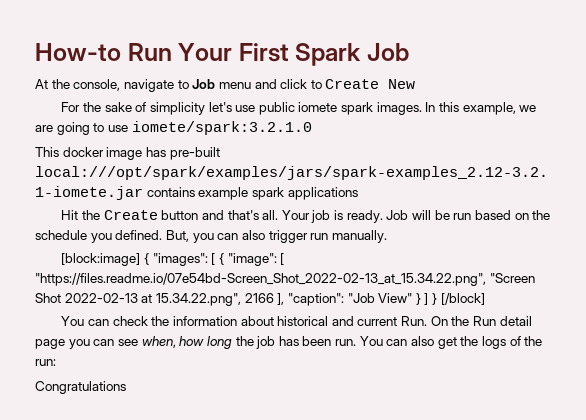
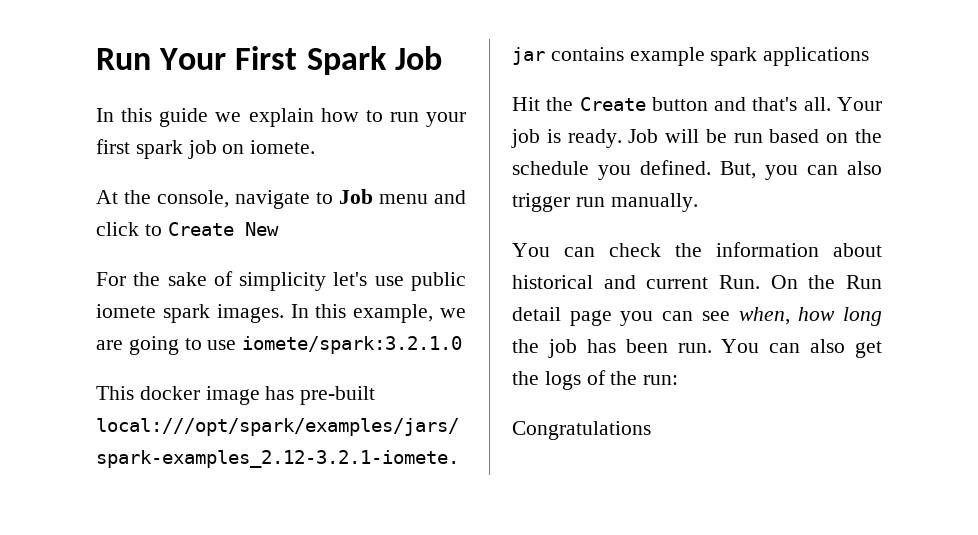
[35,43,121,61] How-to -> (96, 59) none
(410, 52) none -> [96,108,466,127] [96,139,316,159] // In this guide we explain how to run your first spark job on iomete.
[61,253,285,266] [35,273,535,286] [35,293,485,306] // [block:image] { "images": [ { "image": [ "https://files.readme.io/07e54bd-Screen_Shot_2022-02-13_at_15.34.22.png", "Screen Shot 2022-02-13 at 15.34.22.png", 2166 ], "caption": "Job View" } ] } [/block] -> (698, 202) none

